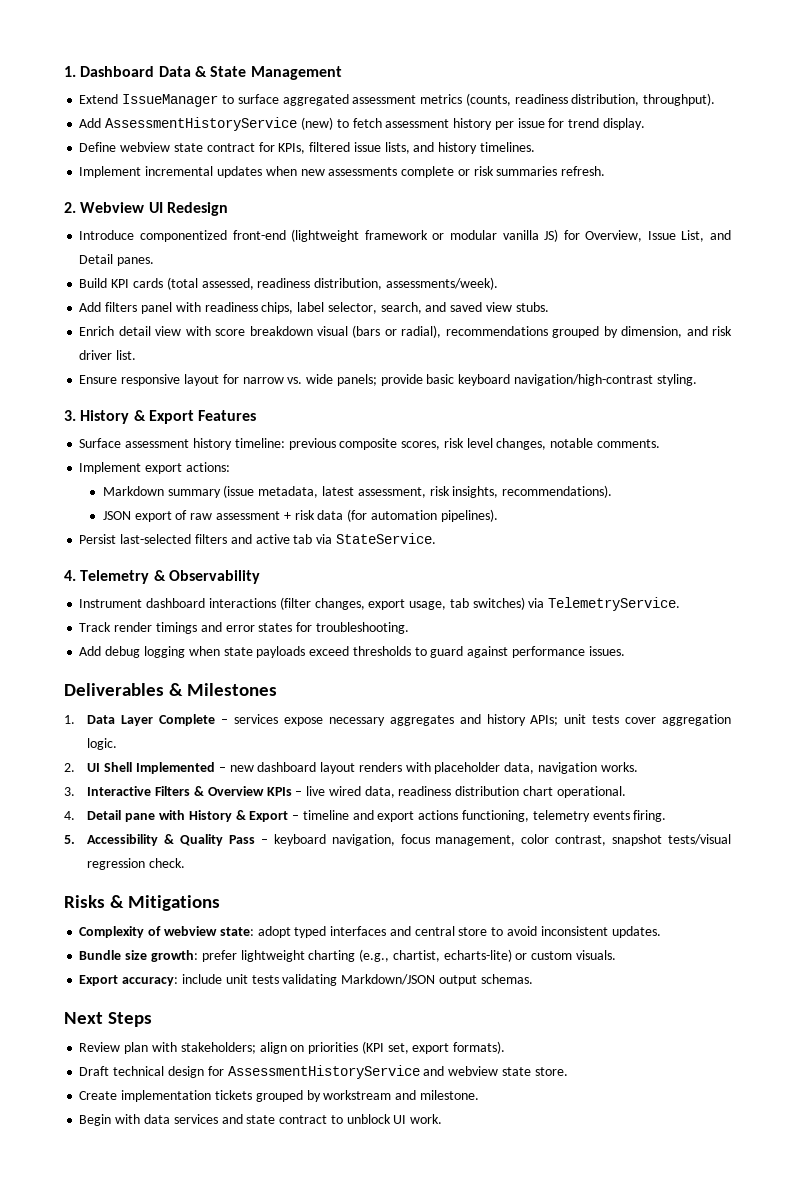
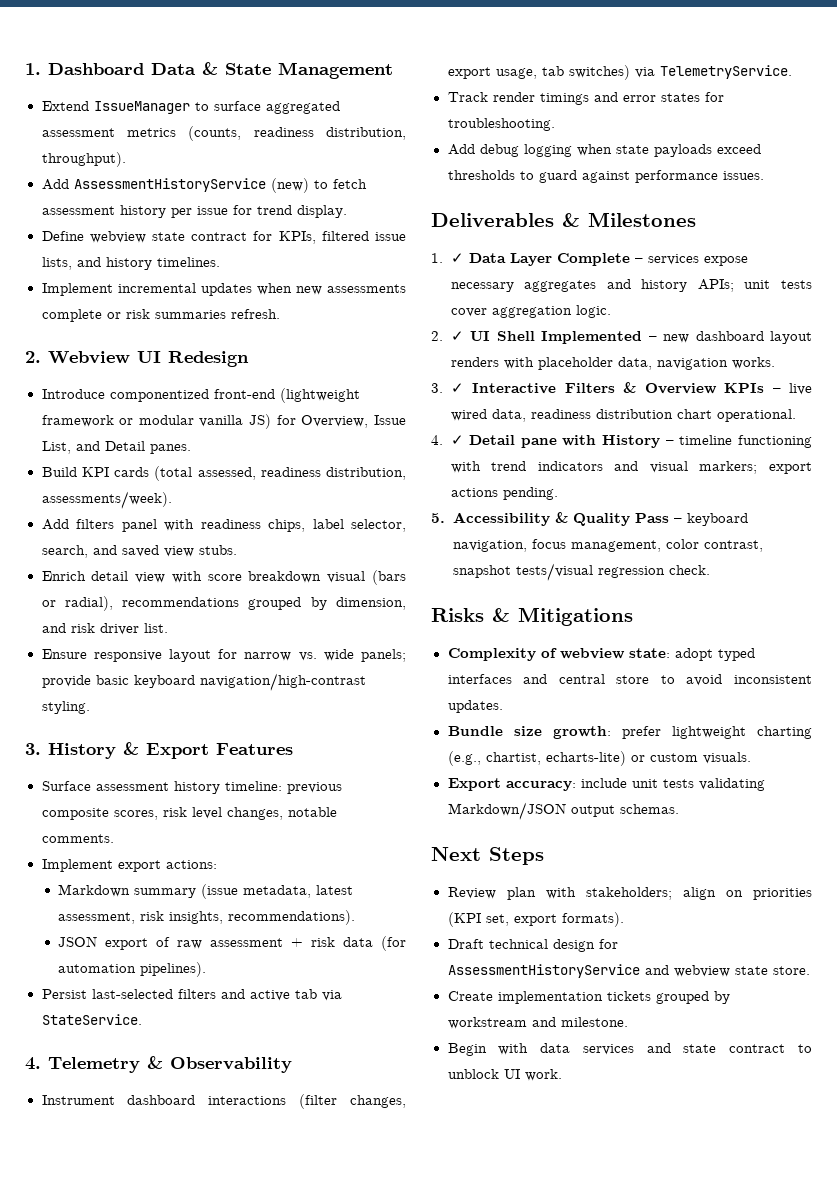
(75, 719) none -> [450,253,464,263] ✓
(75, 767) none -> [450,331,464,341] ✓
(75, 791) none -> [450,383,464,393] ✓
(75, 815) none -> [450,435,464,445] ✓
[235,810,667,822] & Export – timeline and export actions functioning, telemetry events firing. -> [665,435,812,448] [450,461,812,474] [450,487,558,500] – timeline functioning with trend indicators and visual markers; export actions pending.

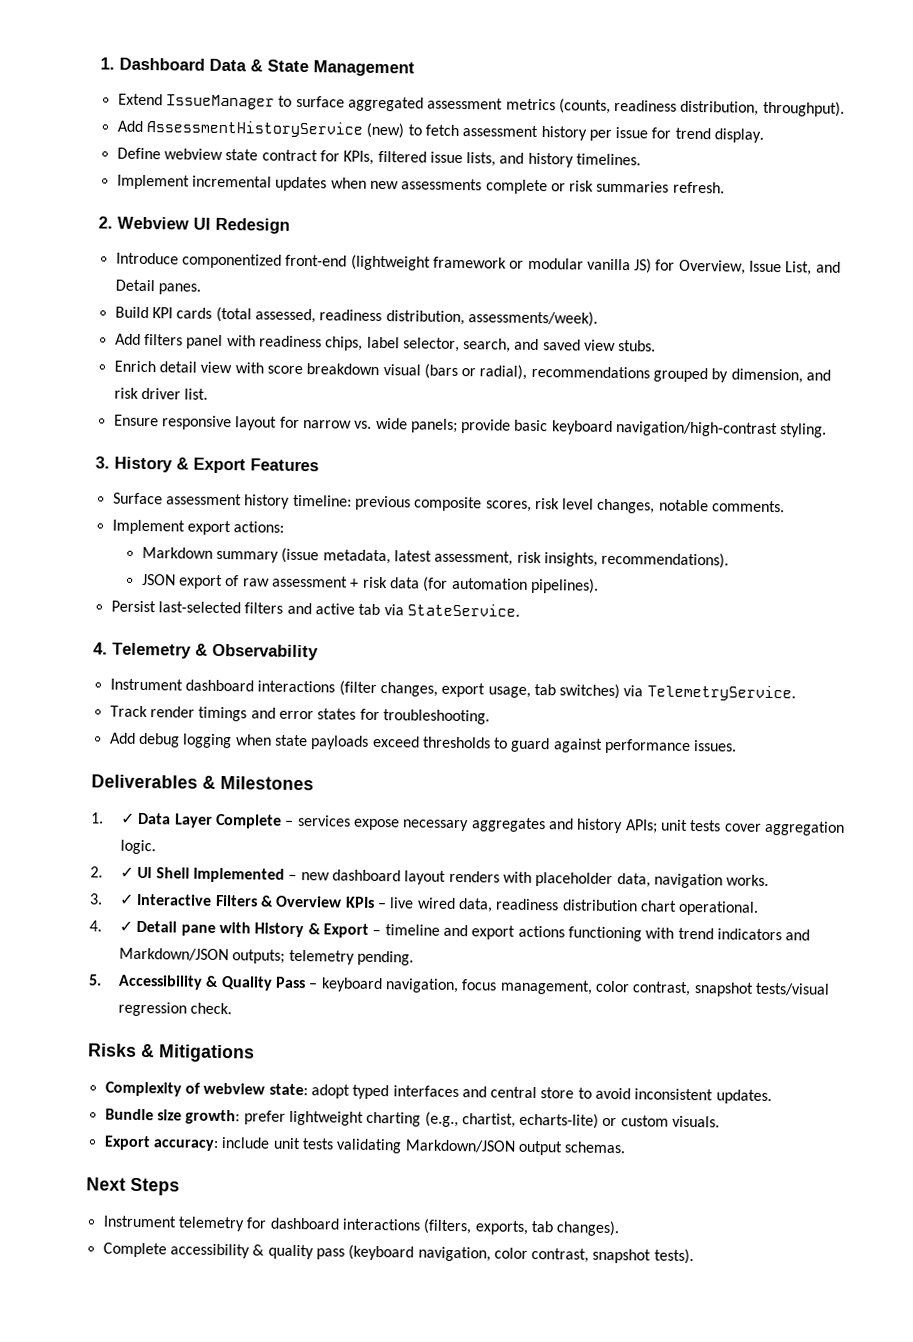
[665,435,733,445] – timeline -> [307,923,565,940] & Export – timeline and export actions
[649,461,812,474] [450,488,498,497] visual markers; export actions -> [119,947,355,965] Markdown/JSON outputs; telemetry
[447,887,812,900] [447,912,624,927] [447,939,618,952] [447,964,810,978] [447,991,730,1004] [447,1017,628,1029] [447,1043,812,1056] [447,1069,562,1081] Review plan with stakeholders; align on priorities (KPI set, export formats). // Draft technical design for AssessmentHistoryService and webview state store. // Create implementation tickets grouped by workstream and milestone. // Begin with data services and state contract to unblock UI work. -> [102,1215,621,1237] [102,1242,694,1265] Instrument telemetry for dashboard interactions (filters, exports, tab changes). // Complete accessibility & quality pass (keyboard navigation, color contrast, snapshot tests).

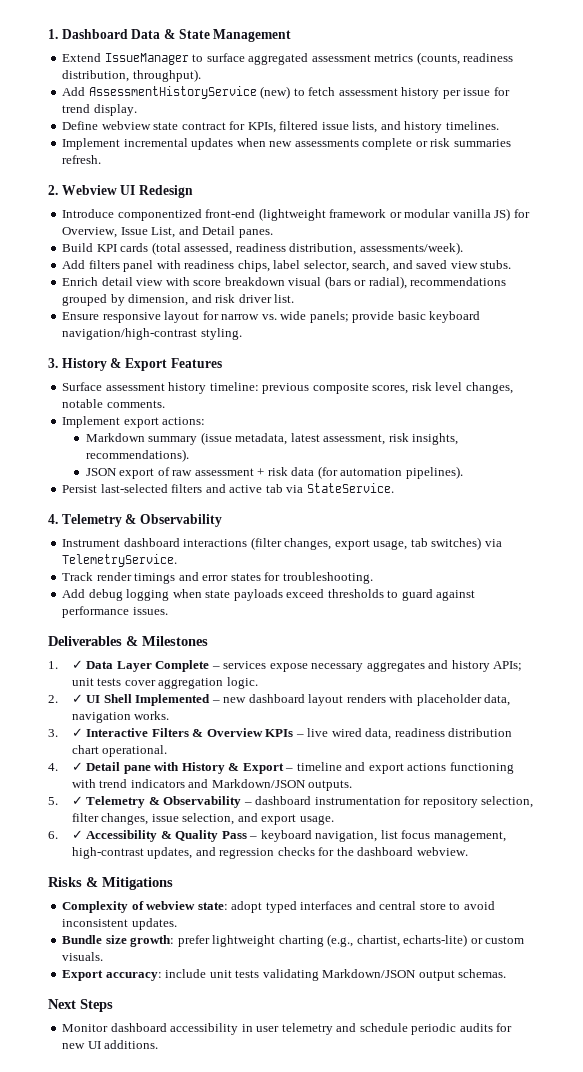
[232,949,415,966] [88,974,102,986] outputs; telemetry pending. // 5. -> [308,780,353,791] [48,796,534,808] [71,813,334,825] [48,830,83,839] outputs. // 5. ✓ Telemetry & Observability – dashboard instrumentation for repository selection, filter changes, issue selection, and export usage. // 6. ✓
(460, 986) none -> [380,830,398,839] list
[594,980,830,997] [118,1001,233,1017] color contrast, snapshot tests/visual regression check. -> [71,847,468,859] high-contrast updates, and regression checks for the dashboard webview.
[102,1215,621,1237] [102,1242,694,1265] Instrument telemetry for dashboard interactions (filters, exports, tab changes). // Complete accessibility & quality pass (keyboard navigation, color contrast, snapshot tests). -> [62,1023,513,1035] [62,1040,159,1049] Monitor dashboard accessibility in user telemetry and schedule periodic audits for new UI additions.

